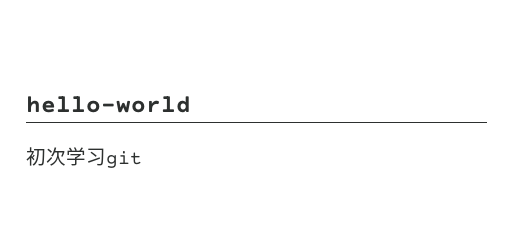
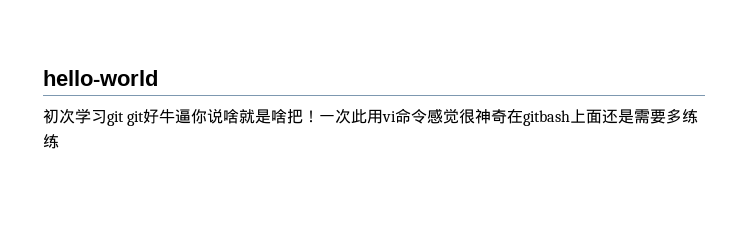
(142, 159) none -> [127,108,699,126] [43,134,59,149] git好牛逼你说啥就是啥把！一次此用vi命令感觉很神奇在gitbash上面还是需要多练练

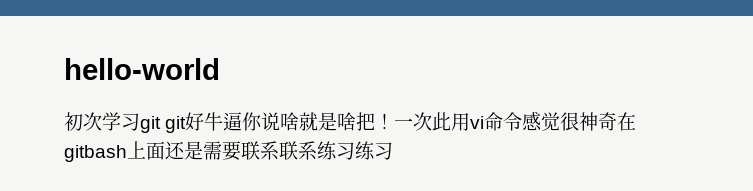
[666,108,699,124] [43,134,59,149] 多练练 -> [241,141,393,160] 联系联系练习练习

